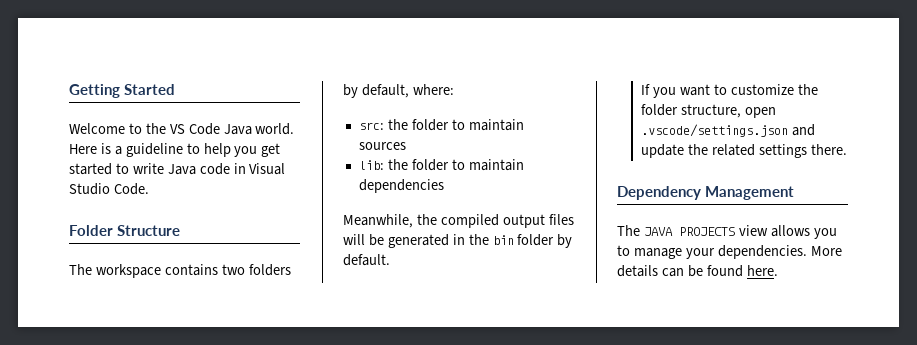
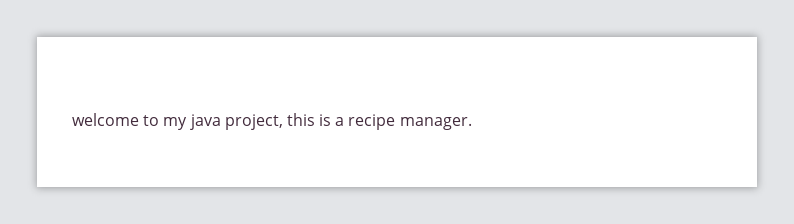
[69,84,175,98] [69,123,295,135] [69,143,281,157] [69,163,286,175] [69,183,149,195] [69,225,180,236] [69,264,291,278] [343,84,454,98] [358,119,524,131] [358,142,406,150] [358,159,524,171] [358,179,444,193] [343,214,574,228] [343,234,573,248] [343,254,390,266] [641,84,818,98] [641,104,776,118] [641,124,815,137] [641,144,847,158] [617,186,794,200] [617,225,837,239] [617,245,842,259] [617,265,778,277] Getting Started // Welcome to the VS Code Java world. Here is a guideline to help you get started to write Java code in Visual Studio Code. // Folder Structure // The workspace contains two folders by default, where: // src: the folder to maintain sources // lib: the folder to maintain dependencies // Meanwhile, the compiled output files will be generated in the bin folder by default. // If you want to customize the folder structure, open .vscode/settings.json and update the related settings there. // Dependency Management // The JAVA PROJECTS view allows you to manage your dependencies. More details can be found here. -> [72,113,472,130] welcome to my java project, this is a recipe manager.

